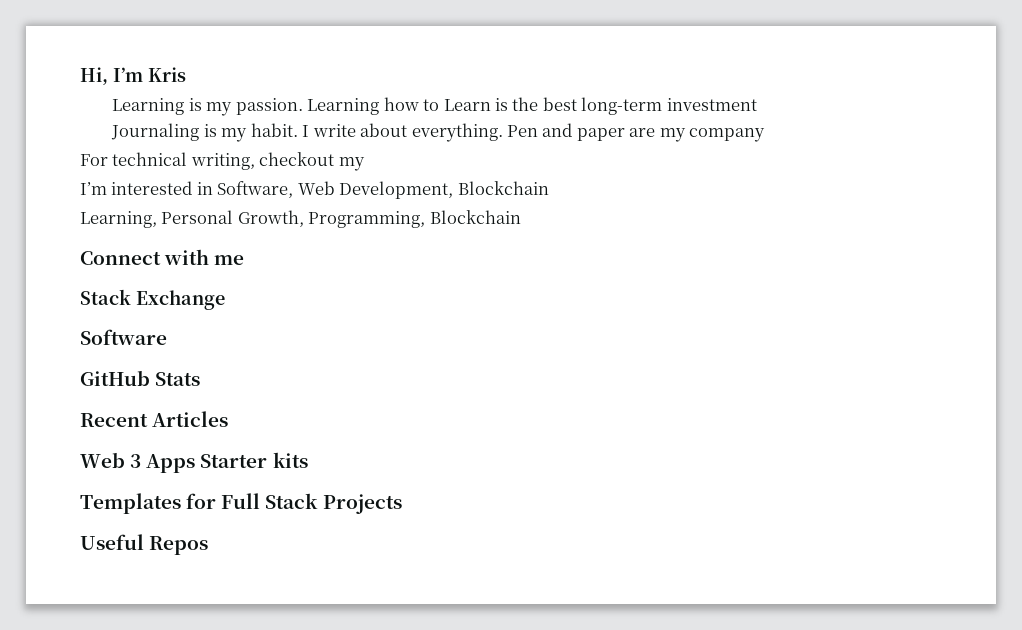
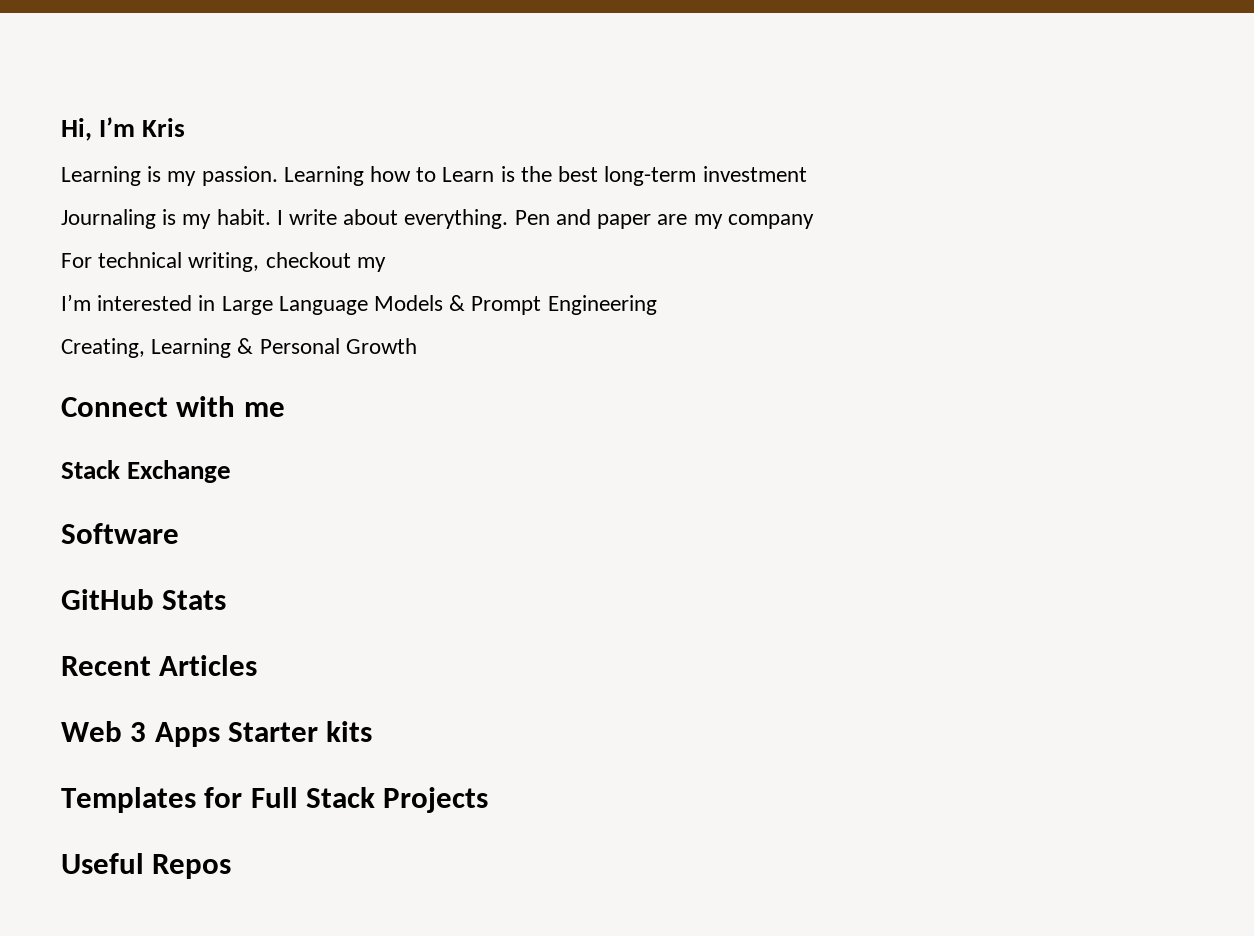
[217,181,549,199] [80,210,521,228] Software, Web Development, Blockchain // Learning, Personal Growth, Programming, Blockchain -> [221,295,657,315] [61,338,417,358] Large Language Models & Prompt Engineering // Creating, Learning & Personal Growth

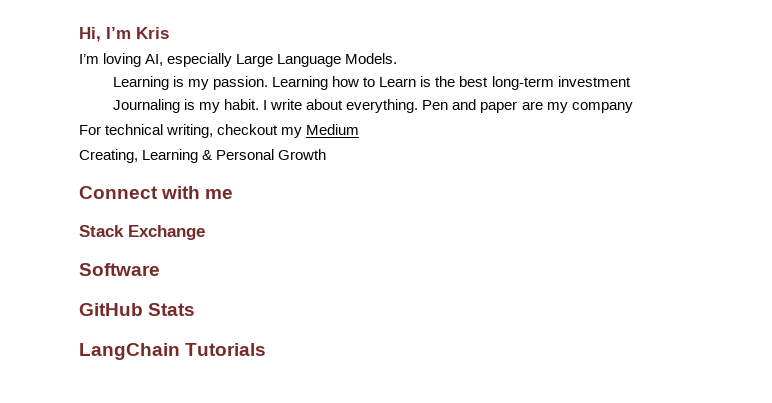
(186, 127) none -> [79,53,398,67] // I’m loving AI, especially Large Language Models.
[61,294,657,315] // I’m interested in Large Language Models & Prompt Engineering -> [306,124,360,135] Medium
[61,655,258,676] [61,721,373,747] [61,787,489,813] [61,853,232,879] Recent Articles // Web 3 Apps Starter kits // Templates for Full Stack Projects // Useful Repos -> [79,343,267,360] LangChain Tutorials

